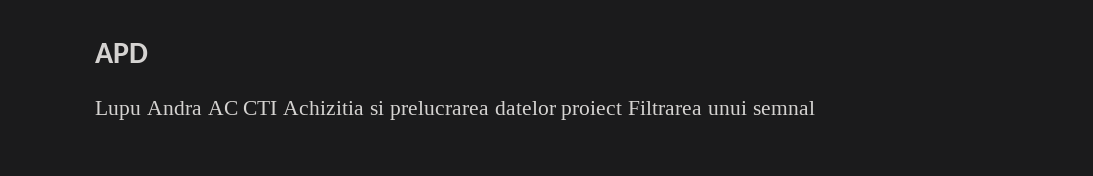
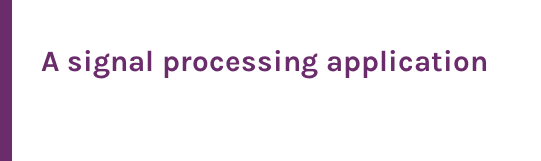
[95,43,148,63] [95,101,815,120] APD // Lupu Andra AC CTI Achizitia si prelucrarea datelor proiect Filtrarea unui semnal -> [41,50,488,79] A signal processing application

